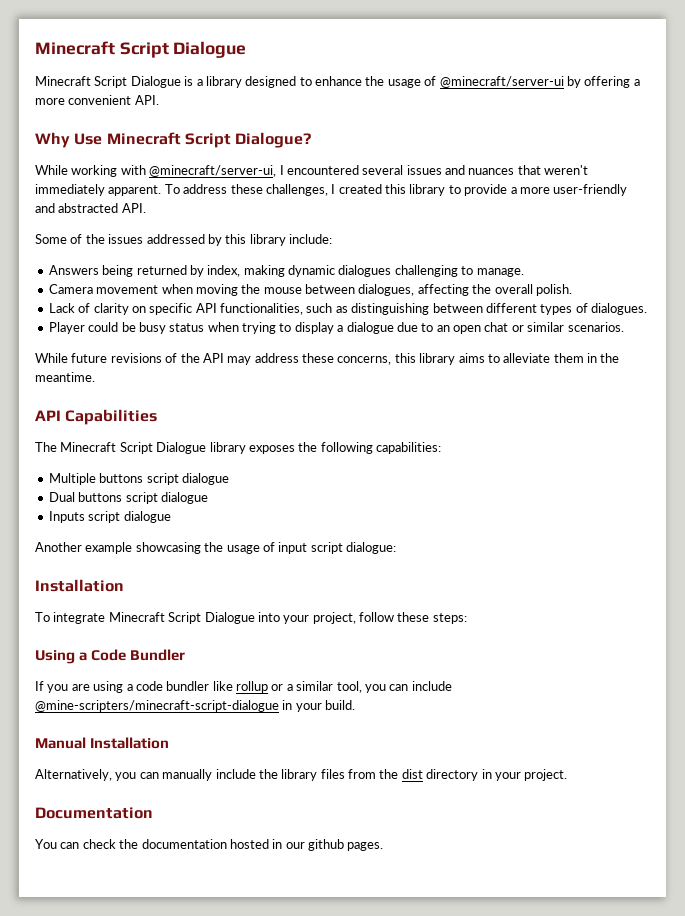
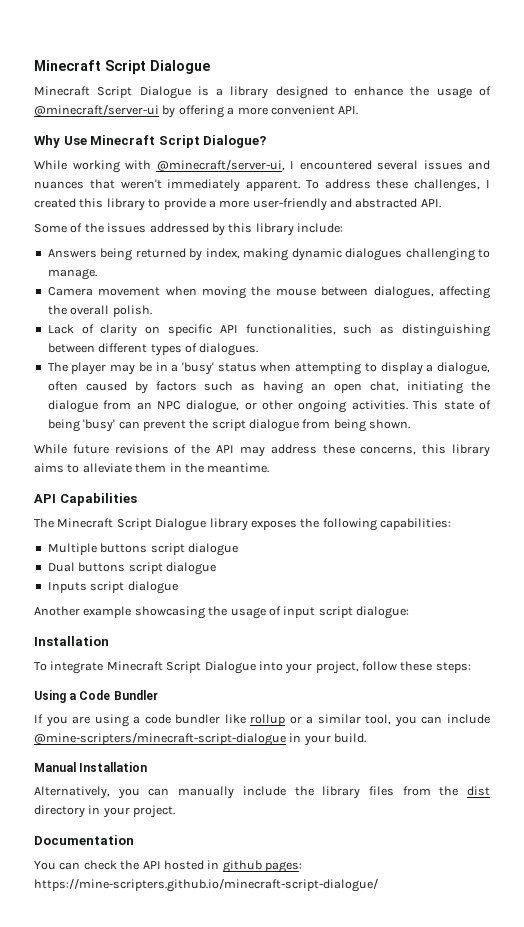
[48,322,166,334] Player could be busy -> [47,362,215,375] The player may be in a 'busy'
[242,322,276,334] trying -> [295,362,362,375] attempting
[346,322,624,334] dialogue due to an open chat or similar scenarios. -> [436,362,490,375] [47,381,491,394] [47,400,491,413] [47,419,411,432] dialogue, often caused by factors such as having an open chat, initiating the dialogue from an NPC dialogue, or other ongoing activities. This state of being 'busy' can prevent the script dialogue from being shown.
[141,839,227,849] documentation -> [142,861,161,869] API
[285,839,384,851] our github pages. -> [222,860,302,873] [34,878,378,892] github pages: https://mine-scripters.github.io/minecraft-script-dialogue/

